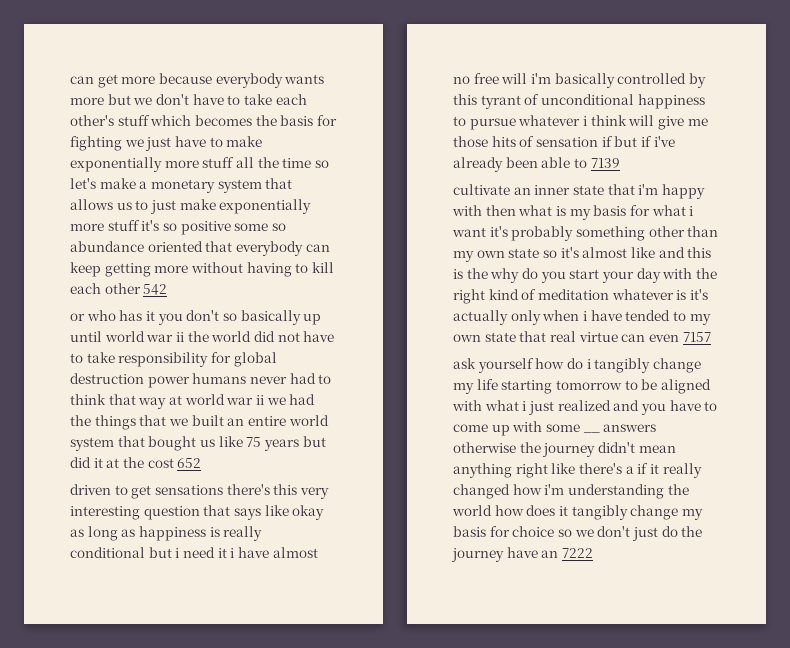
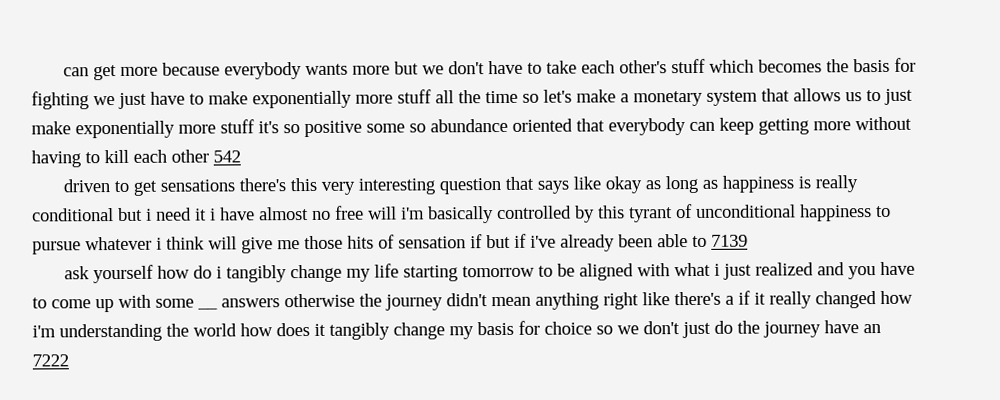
[70,310,322,325] [70,331,335,342] [70,352,277,367] [70,373,332,388] [70,394,316,409] [70,415,329,430] [70,436,326,451] [70,457,202,468] // or who has it you don't so basically up until world war ii the world did not have to take responsibility for global destruction power humans never had to think that way at world war ii we had the things that we built an entire world system that bought us like 75 years but did it at the cost 652 -> (241, 156) none
[453,184,705,199] [452,205,694,220] [452,226,719,241] [453,247,712,262] [453,268,717,283] [453,289,708,304] [453,310,711,325] [453,331,711,342] // cultivate an inner state that i'm happy with then what is my basis for what i want it's probably something other than my own state so it's almost like and this is the why do you start your day with the right kind of meditation whatever is it's actually only when i have tended to my own state that real virtue can even 7157 -> (748, 240) none

